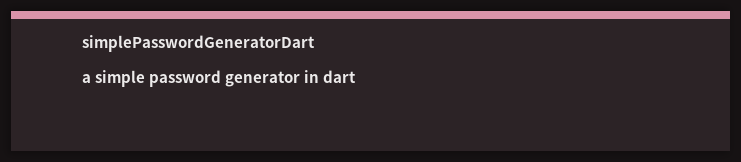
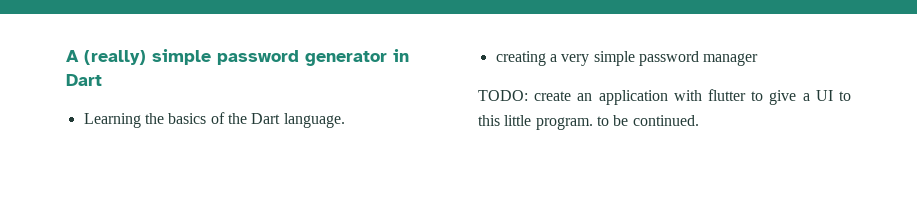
[82,35,315,52] [82,74,91,83] simplePasswordGeneratorDart // a -> [66,50,146,65] A (really)
[323,70,357,83] dart -> [66,74,102,86] [83,112,345,128] [495,51,759,66] [478,89,851,105] [478,115,699,130] Dart // Learning the basics of the Dart language. // creating a very simple password manager // TODO: create an application with flutter to give a UI to this little program. to be continued.

